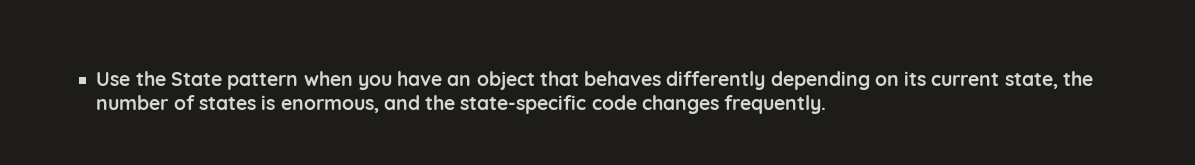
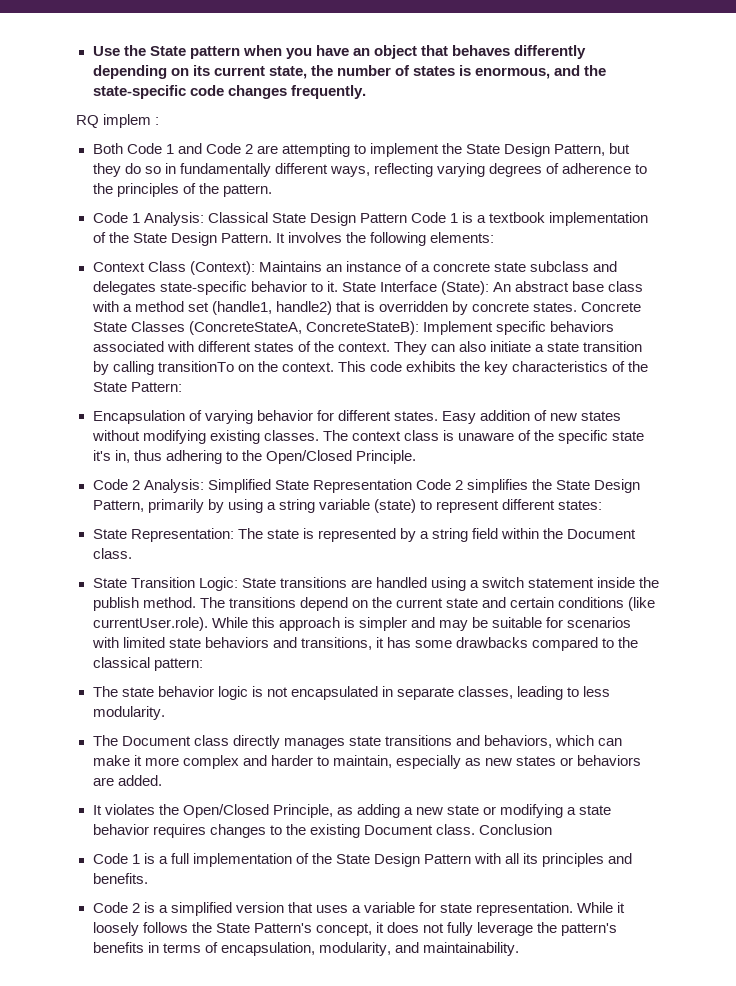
(827, 104) none -> [76,114,160,128] [92,143,631,157] [92,163,648,177] [92,183,272,197] [92,212,649,226] [92,232,494,246] [92,261,618,275] [92,281,644,295] [91,301,642,315] [92,321,614,335] [92,341,643,355] [92,361,649,375] [92,382,182,392] [92,410,622,424] [91,430,645,444] [92,450,416,464] [92,479,641,493] [92,499,603,513] [92,528,637,542] [92,548,132,559] [92,577,660,591] [92,597,656,611] [92,617,632,631] [91,637,639,651] [92,657,203,671] [92,686,611,700] [92,706,165,720] [92,735,622,749] [92,755,642,769] [92,775,162,786] [92,804,612,818] [92,824,552,838] [92,853,633,867] [92,873,148,884] [92,902,626,916] [92,922,618,936] [92,942,519,956] // RQ implem : // Both Code 1 and Code 2 are attempting to implement the State Design Pattern, but they do so in fundamentally different ways, reflecting varying degrees of adherence to the principles of the pattern. // Code 1 Analysis: Classical State Design Pattern Code 1 is a textbook implementation of the State Design Pattern. It involves the following elements: // Context Class (Context): Maintains an instance of a concrete state subclass and delegates state-specific behavior to it. State Interface (State): An abstract base class with a method set (handle1, handle2) that is overridden by concrete states. Concrete State Classes (ConcreteStateA, ConcreteStateB): Implement specific behaviors associated with different states of the context. They can also initiate a state transition by calling transitionTo on the context. This code exhibits the key characteristics of the State Pattern: // Encapsulation of varying behavior for different states. Easy addition of new states without modifying existing classes. The context class is unaware of the specific state it's in, thus adhering to the Open/Closed Principle. // Code 2 Analysis: Simplified State Representation Code 2 simplifies the State Design Pattern, primarily by using a string variable (state) to represent different states: // State Representation: The state is represented by a string field within the Document class. // State Transition Logic: State transitions are handled using a switch statement inside the publish method. The transitions depend on the current state and certain conditions (like currentUser.role). While this approach is simpler and may be suitable for scenarios with limited state behaviors and transitions, it has some drawbacks compared to the classical pattern: // The state behavior logic is not encapsulated in separate classes, leading to less modularity. // The Document class directly manages state transitions and behaviors, which can make it more complex and harder to maintain, especially as new states or behaviors are added. // It violates the Open/Closed Principle, as adding a new state or modifying a state behavior requires changes to the existing Document class. Conclusion // Code 1 is a full implementation of the State Design Pattern with all its principles and benefits. // Code 2 is a simplified version that uses a variable for state representation. While it loosely follows the State Pattern's concept, it does not fully leverage the pattern's benefits in terms of encapsulation, modularity, and maintainability.

